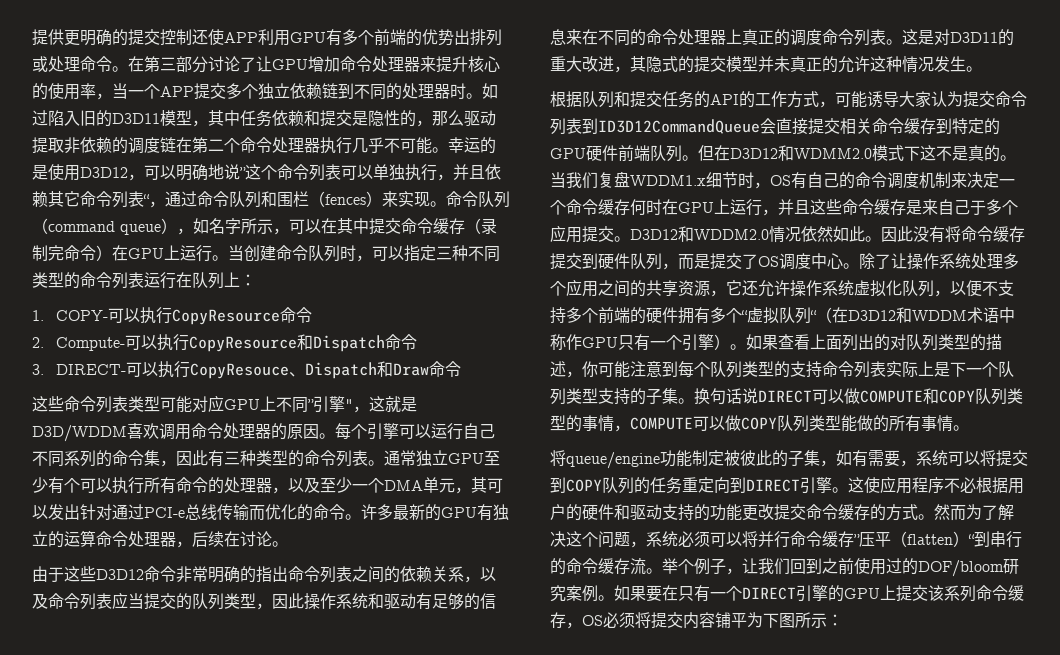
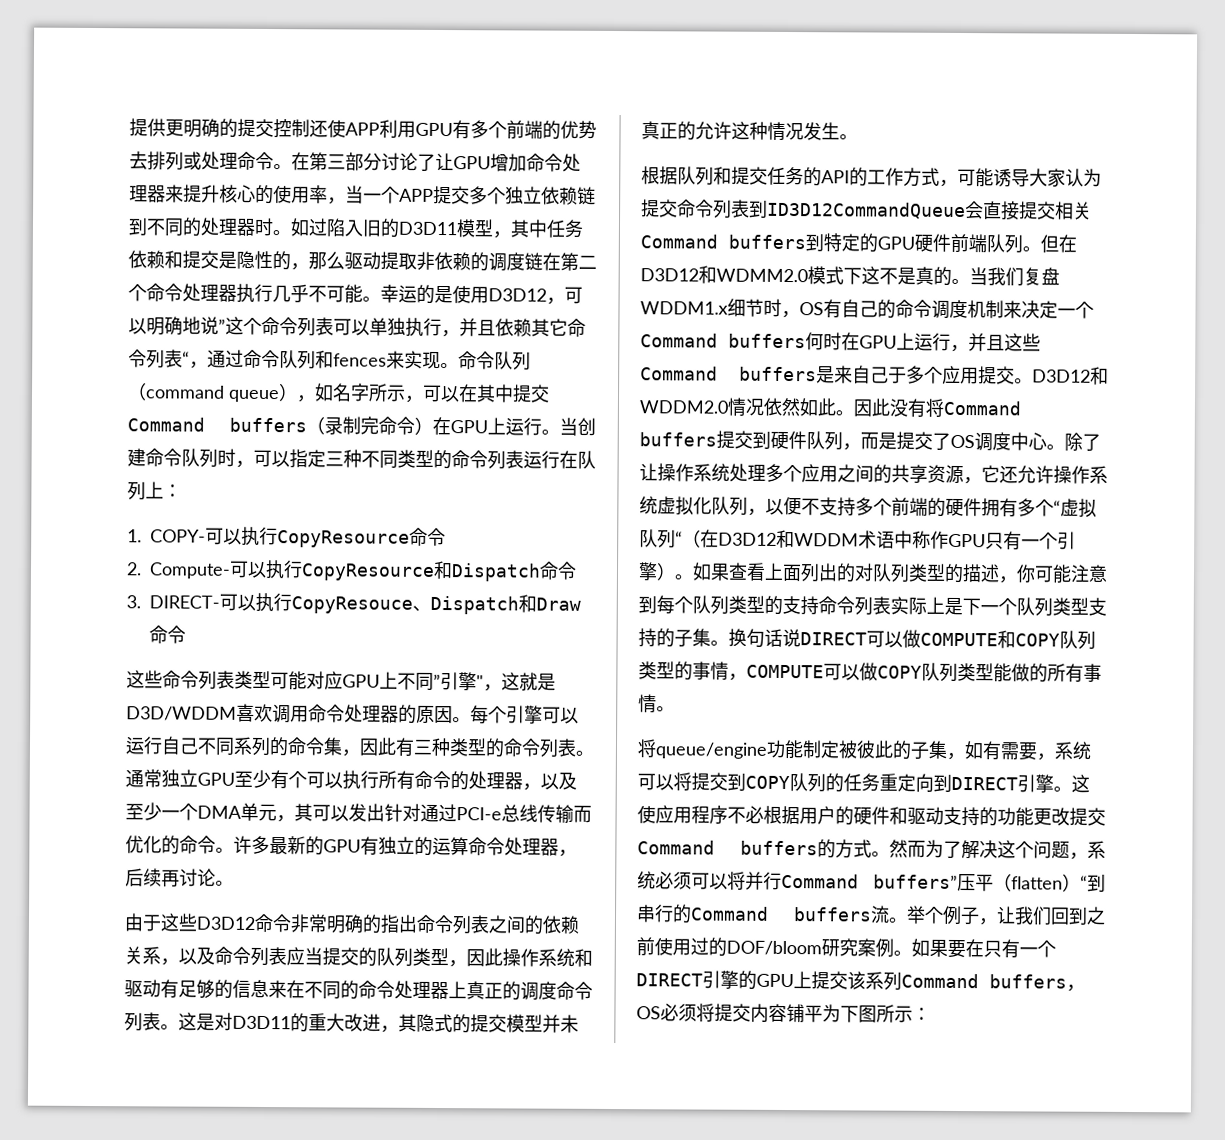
[454,29,470,45] 出 -> [129,151,148,170] 去
[277,191,382,207] 围栏（fences） -> [333,353,387,367] fences
[401,218,465,234] 命令缓存 -> [127,417,307,433] Command buffers
[224,531,240,547] 在 -> [161,869,180,888] 再
[872,118,936,134] 命令缓存 -> [640,234,806,250] Command buffers
[566,199,630,215] 命令缓存 -> [640,333,806,349] Command buffers
[842,199,906,215] 命令缓存 -> [640,366,817,382] Command buffers
[961,226,1025,242] 命令缓存 -> [943,400,1021,416] [639,432,717,447] Command buffers
[806,504,870,520] 命令缓存 -> [637,840,818,856] Command buffers
[790,531,860,547] 命令缓存” -> [781,873,958,889] Command buffers”
[566,558,630,574] 命令缓存 -> [690,906,872,922] Command buffers
[976,585,1024,601] [550,612,566,628] 命令缓存 -> [901,973,1067,989] Command buffers

